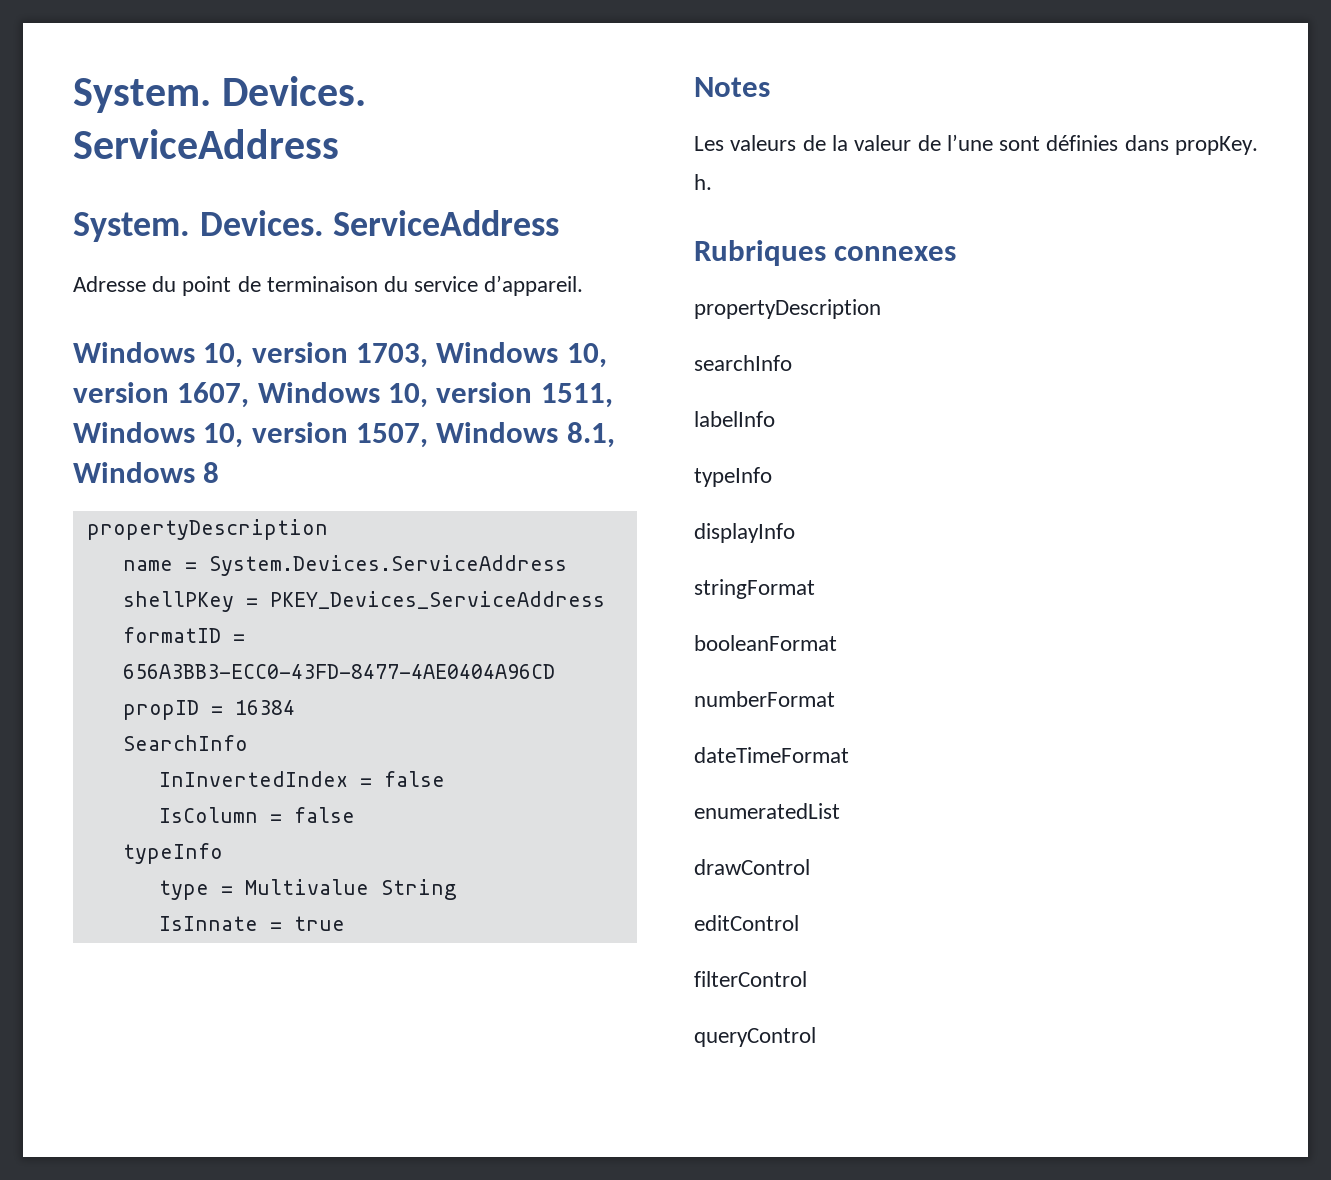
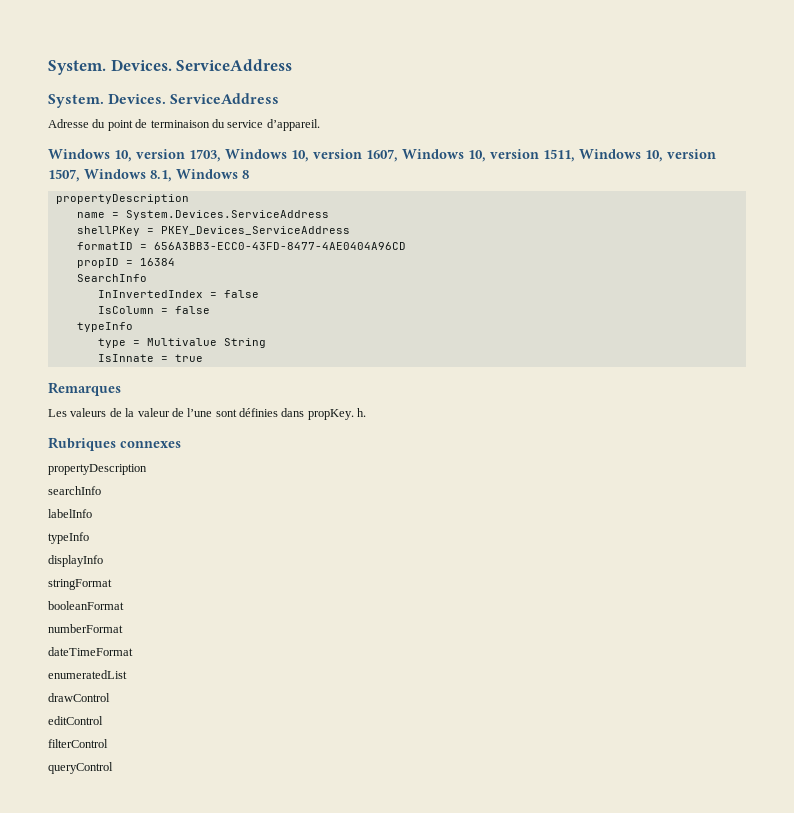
[694,77,770,97] Notes -> [48,382,121,396] Remarques

